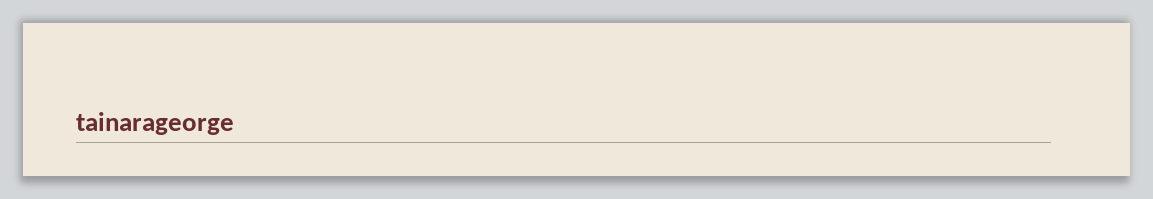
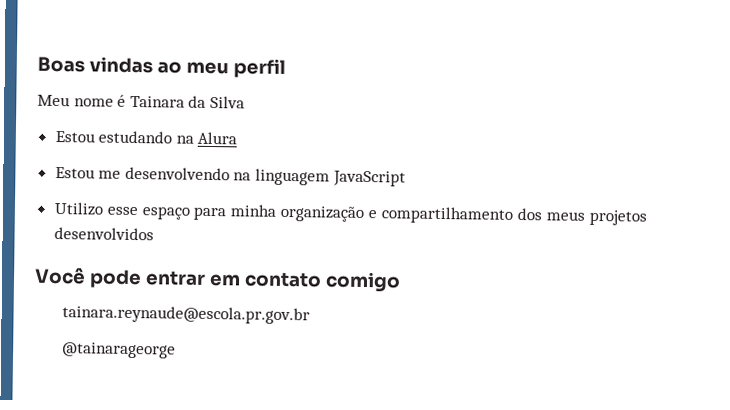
[76,112,234,135] tainarageorge -> [37,56,286,78] [37,94,245,109] [54,130,238,145] [54,166,406,187] [53,201,647,226] [53,226,154,241] [34,266,401,293] [61,305,310,325] [61,342,176,359] Boas vindas ao meu perfil // Meu nome é Tainara da Silva // Estou estudando na Alura // Estou me desenvolvendo na linguagem JavaScript // Utilizo esse espaço para minha organização e compartilhamento dos meus projetos desenvolvidos // Você pode entrar em contato comigo // tainara.reynaude@escola.pr.gov.br // @tainarageorge

